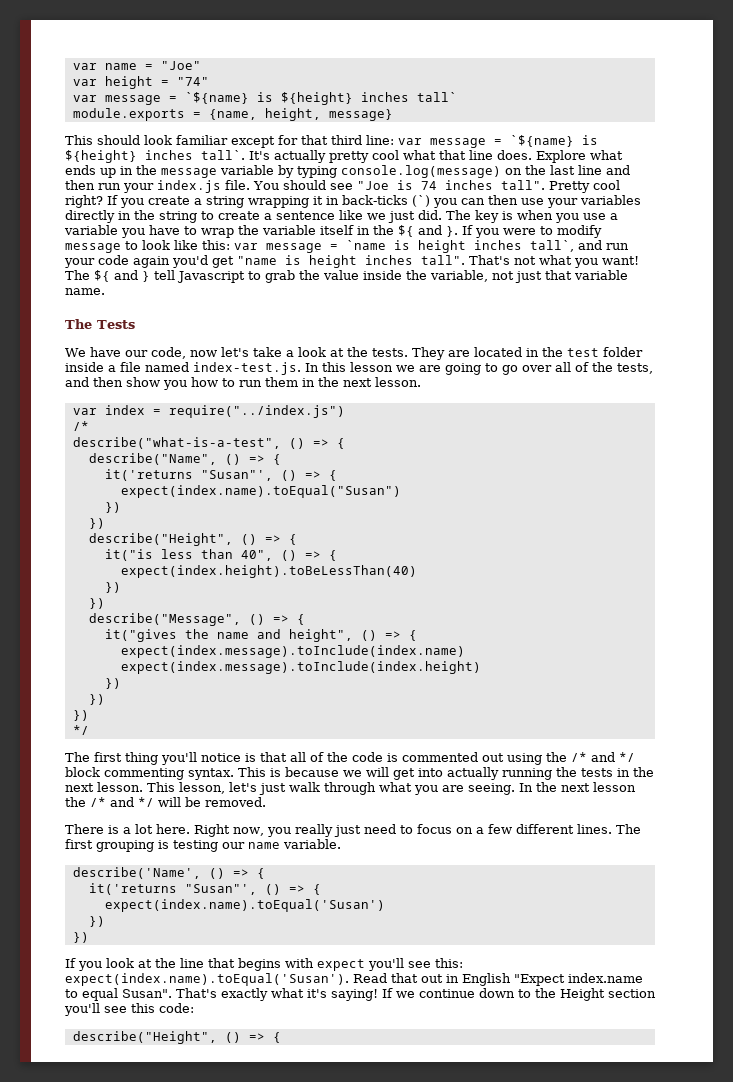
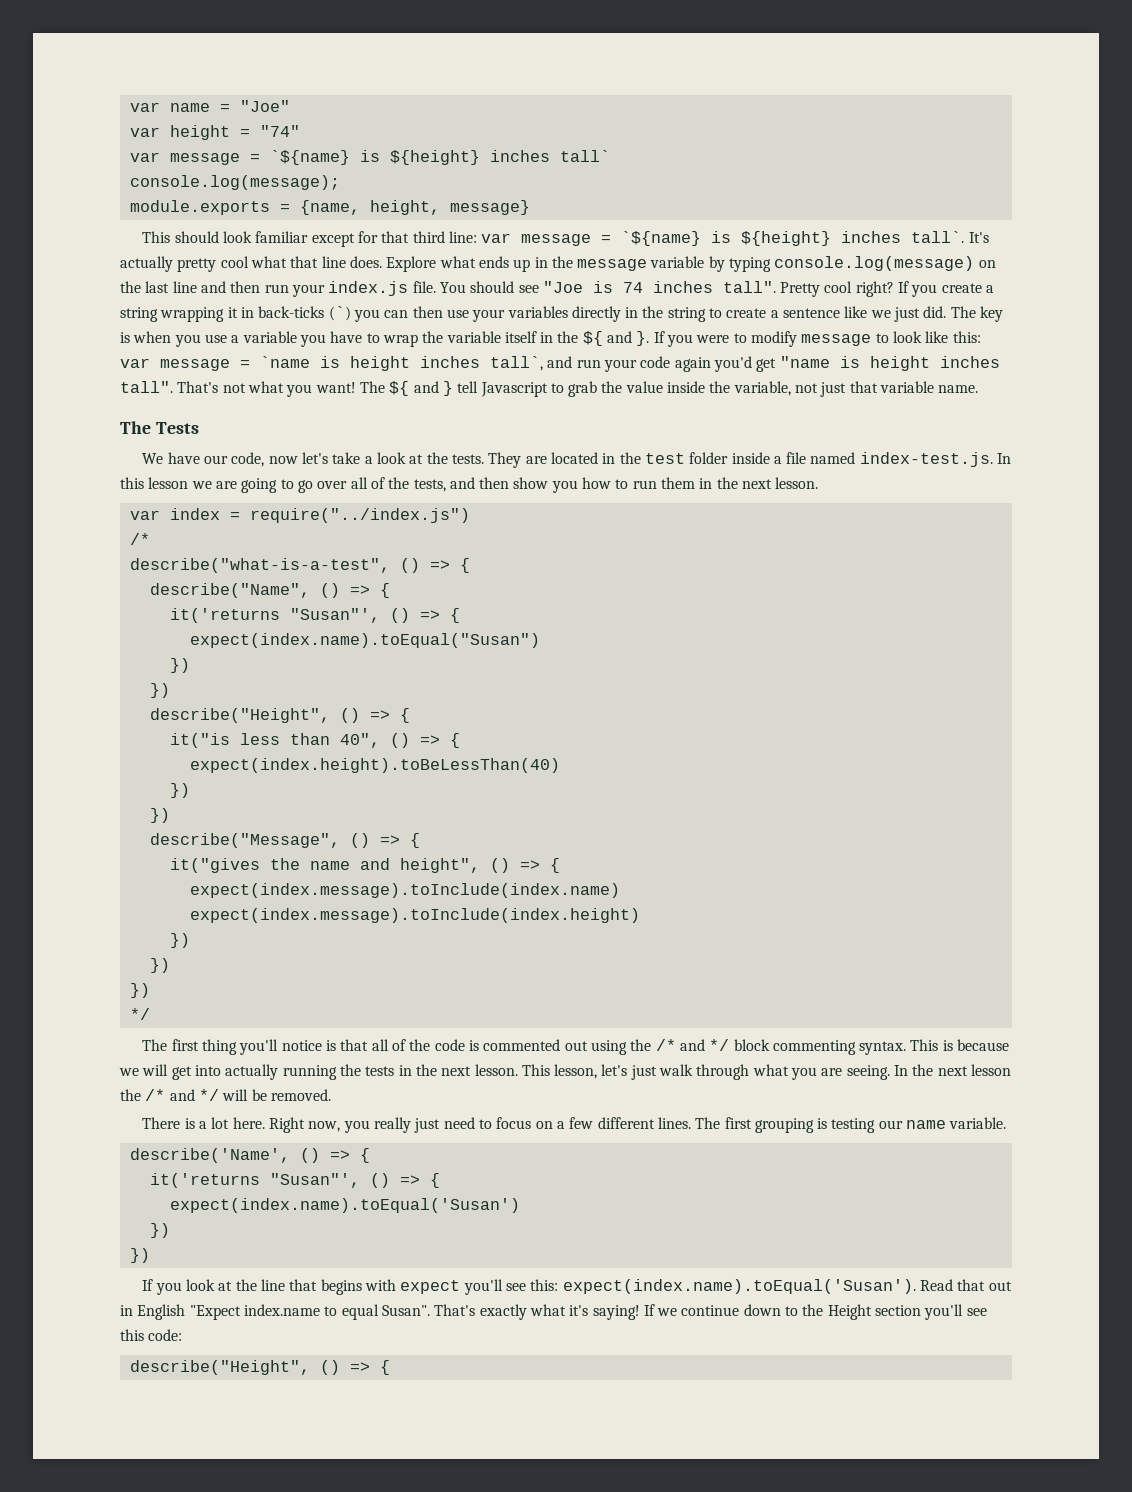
(457, 97) none -> [129,175,340,190] // console.log(message);

